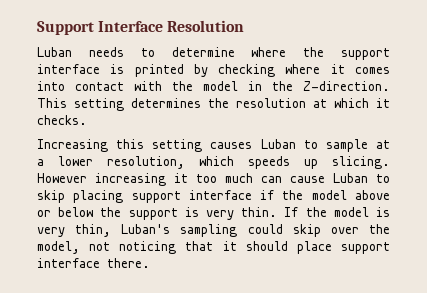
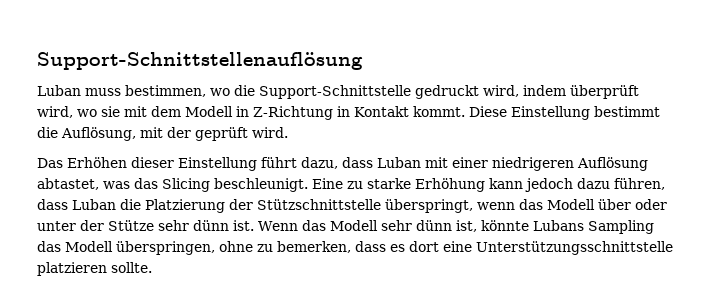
[37,20,245,35] [37,47,390,60] [37,64,390,77] [37,81,390,91] [37,98,390,111] [37,115,87,125] [37,139,391,152] [37,156,390,169] [37,173,390,186] [37,190,390,203] [37,207,390,220] [37,224,390,237] [37,241,390,254] [37,258,150,268] Support Interface Resolution // Luban needs to determine where the support interface is printed by checking where it comes into contact with the model in the Z-direction. This setting determines the resolution at which it checks. // Increasing this setting causes Luban to sample at a lower resolution, which speeds up slicing. However increasing it too much can cause Luban to skip placing support interface if the model above or below the support is very thin. If the model is very thin, Luban's sampling could skip over the model, not noticing that it should place support interface there. -> [37,52,363,70] [37,85,639,99] [37,106,660,120] [37,127,288,141] [37,157,648,171] [37,178,665,192] [37,199,667,213] [37,220,654,234] [37,241,673,255] [37,262,152,276] Support-Schnittstellenauflösung // Luban muss bestimmen, wo die Support-Schnittstelle gedruckt wird, indem überprüft wird, wo sie mit dem Modell in Z-Richtung in Kontakt kommt. Diese Einstellung bestimmt die Auflösung, mit der geprüft wird. // Das Erhöhen dieser Einstellung führt dazu, dass Luban mit einer niedrigeren Auflösung abtastet, was das Slicing beschleunigt. Eine zu starke Erhöhung kann jedoch dazu führen, dass Luban die Platzierung der Stützschnittstelle überspringt, wenn das Modell über oder unter der Stütze sehr dünn ist. Wenn das Modell sehr dünn ist, könnte Lubans Sampling das Modell überspringen, ohne zu bemerken, dass es dort eine Unterstützungsschnittstelle platzieren sollte.

